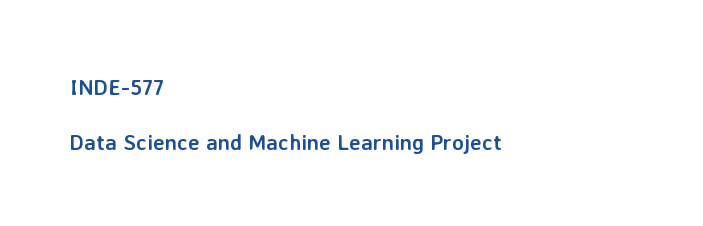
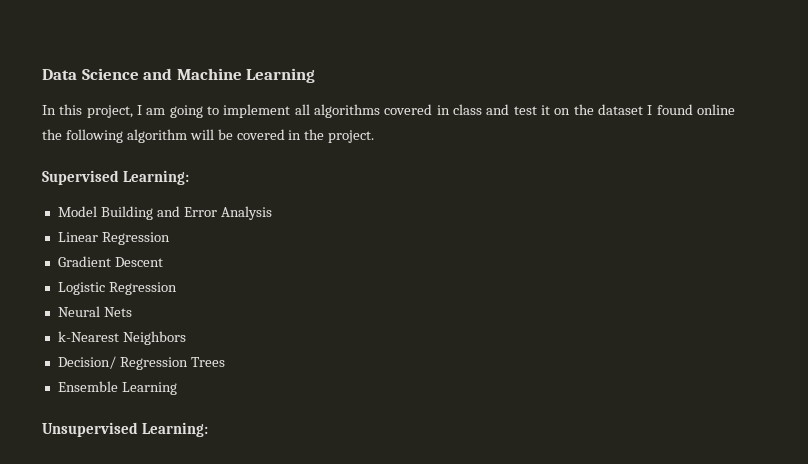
[70,80,164,95] INDE-577 // -> (42, 74) none
[430,135,502,154] Project -> [42,104,735,118] [42,129,375,143] [42,170,189,185] [57,206,272,220] [57,232,170,245] [57,256,163,267] [57,282,177,295] [57,306,132,317] [57,331,186,345] [57,356,225,370] [57,381,177,395] [42,422,208,437] // In this project, I am going to implement all algorithms covered in class and test it on the dataset I found online the following algorithm will be covered in the project. // Supervised Learning: // Model Building and Error Analysis // Linear Regression // Gradient Descent // Logistic Regression // Neural Nets // k-Nearest Neighbors // Decision/ Regression Trees // Ensemble Learning // Unsupervised Learning:

